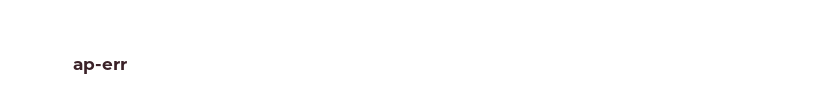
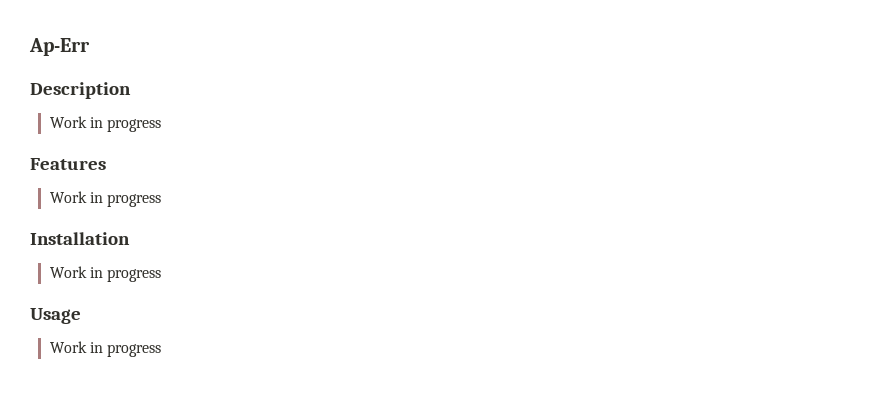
[73,61,127,74] ap-err -> [29,38,90,56] [30,82,131,99] [49,116,162,132] [30,158,106,170] [49,191,162,207] [30,232,130,245] [49,266,162,282] [30,308,81,324] [49,341,162,357] Ap-Err // Description // Work in progress // Features // Work in progress // Installation // Work in progress // Usage // Work in progress

